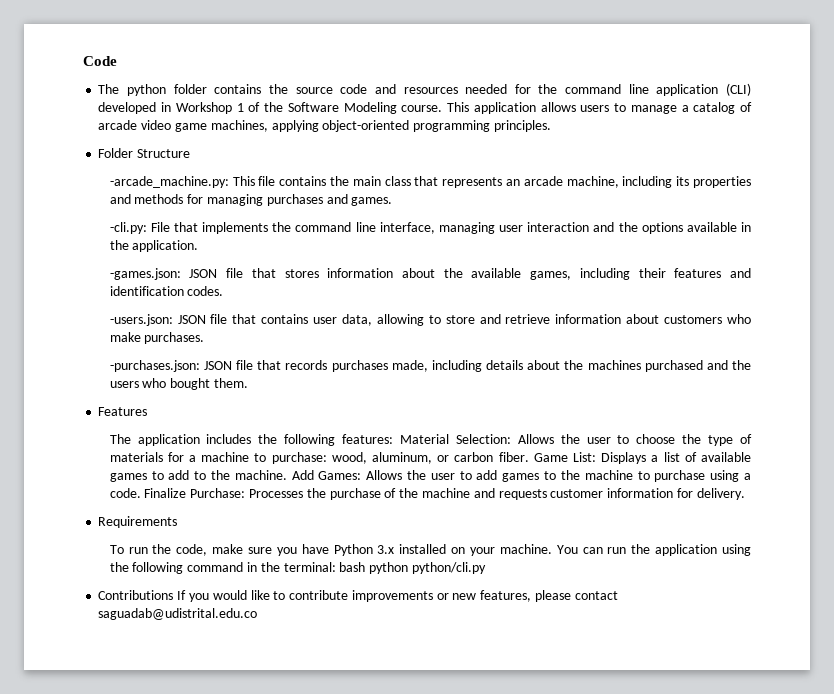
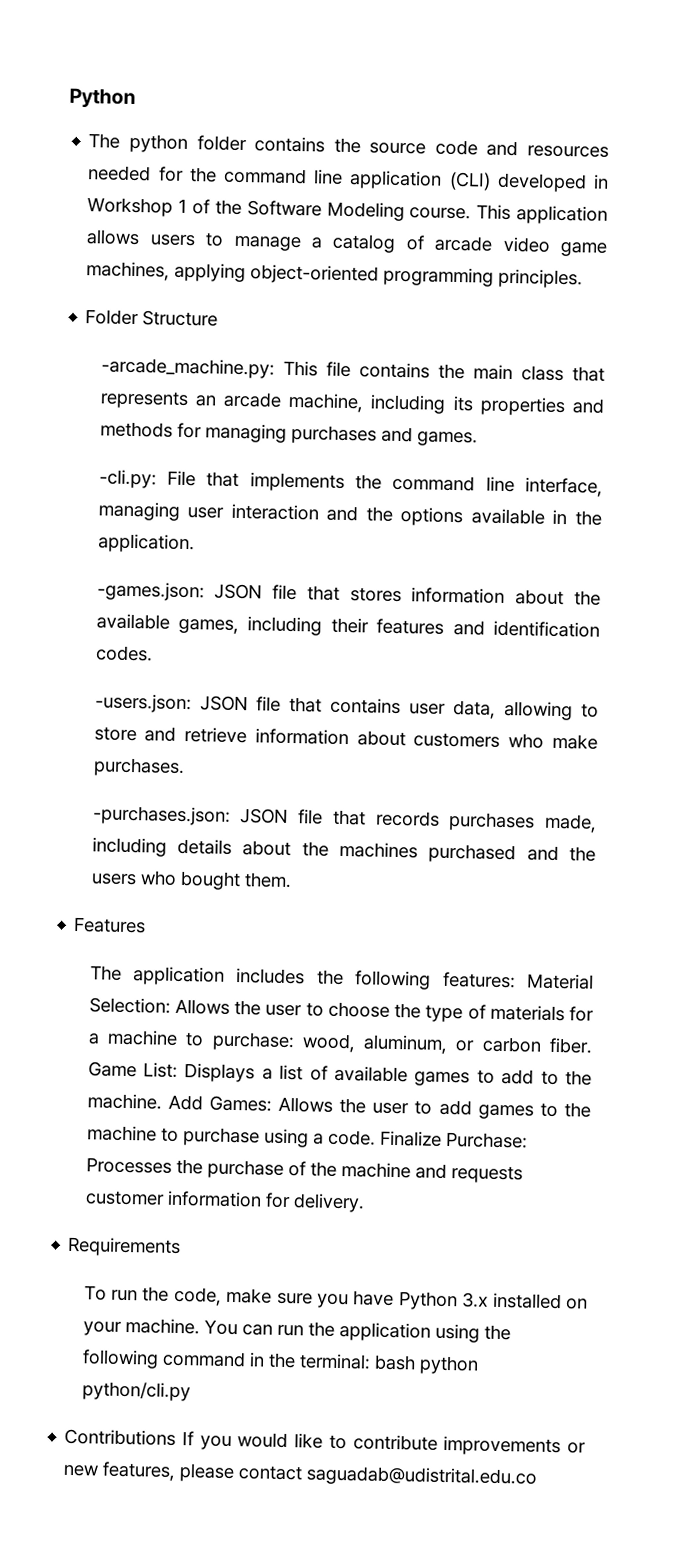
[83,56,117,66] Code -> [69,87,136,108] Python

